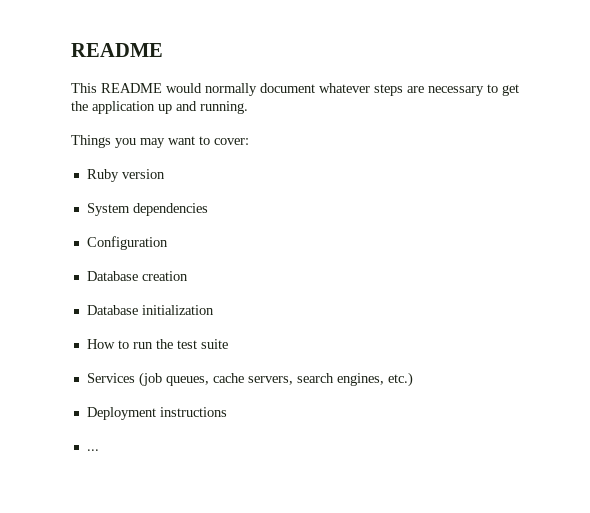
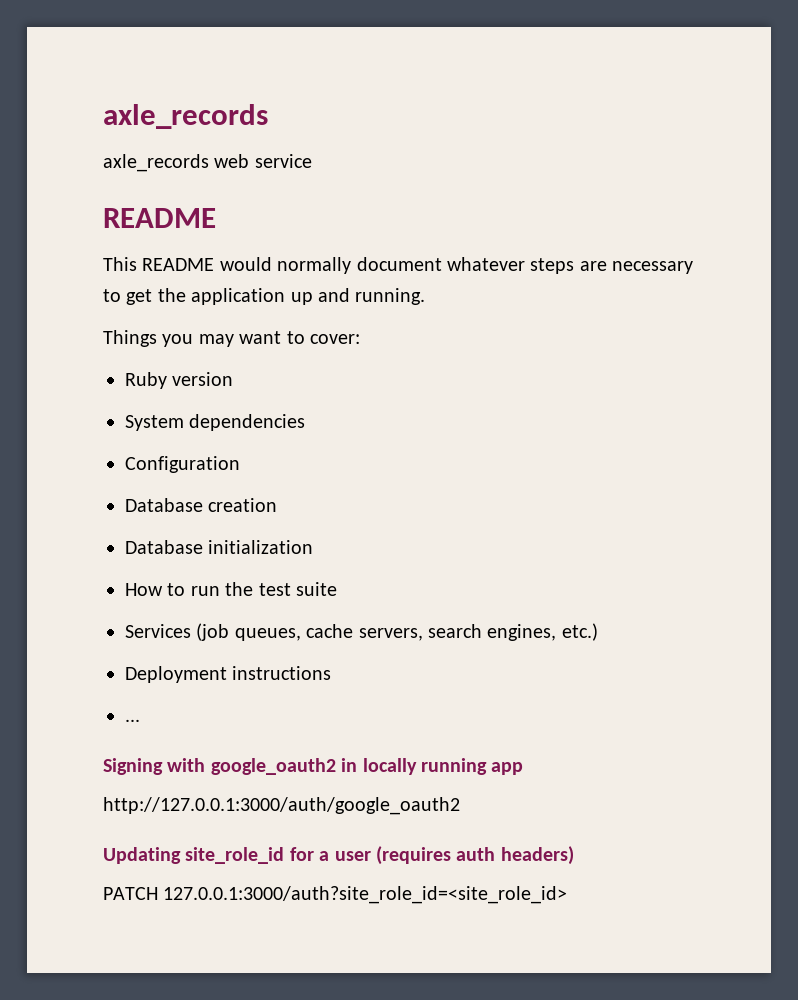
(71, 50) none -> [103,104,268,129] [103,154,312,172] axle_records // axle_records web service //
(99, 450) none -> [103,758,524,775] [103,797,460,815] [103,846,574,865] [103,886,568,904] // Signing with google_oauth2 in locally running app // http://127.0.0.1:3000/auth/google_oauth2 // Updating site_role_id for a user (requires auth headers) // PATCH 127.0.0.1:3000/auth?site_role_id=<site_role_id>

